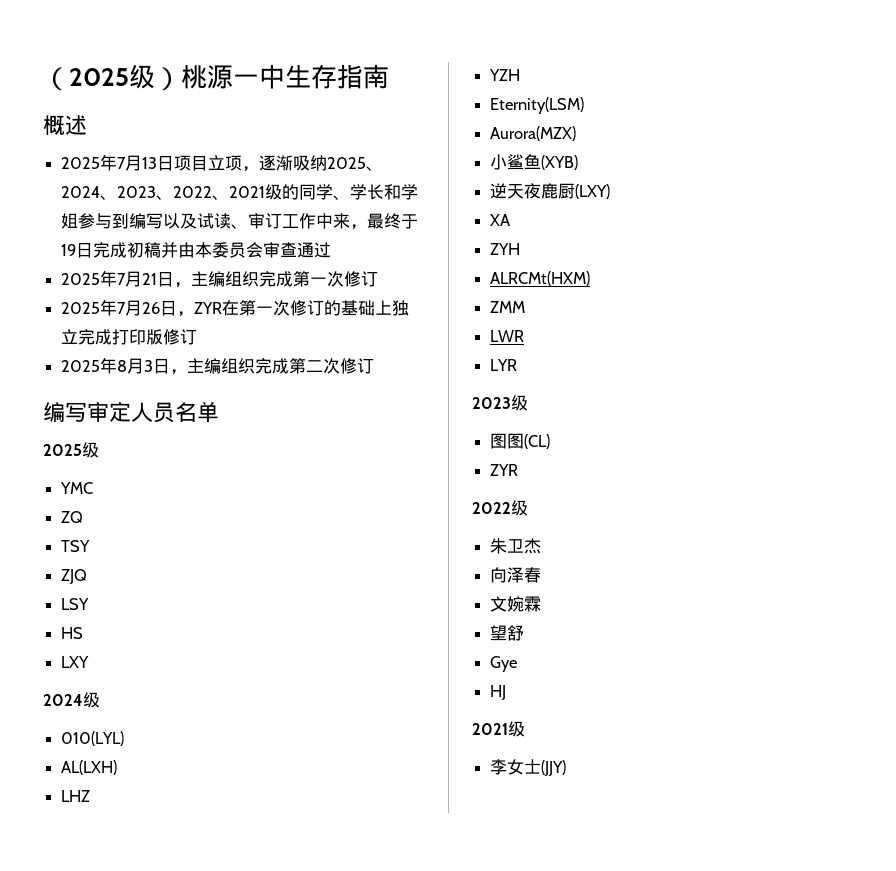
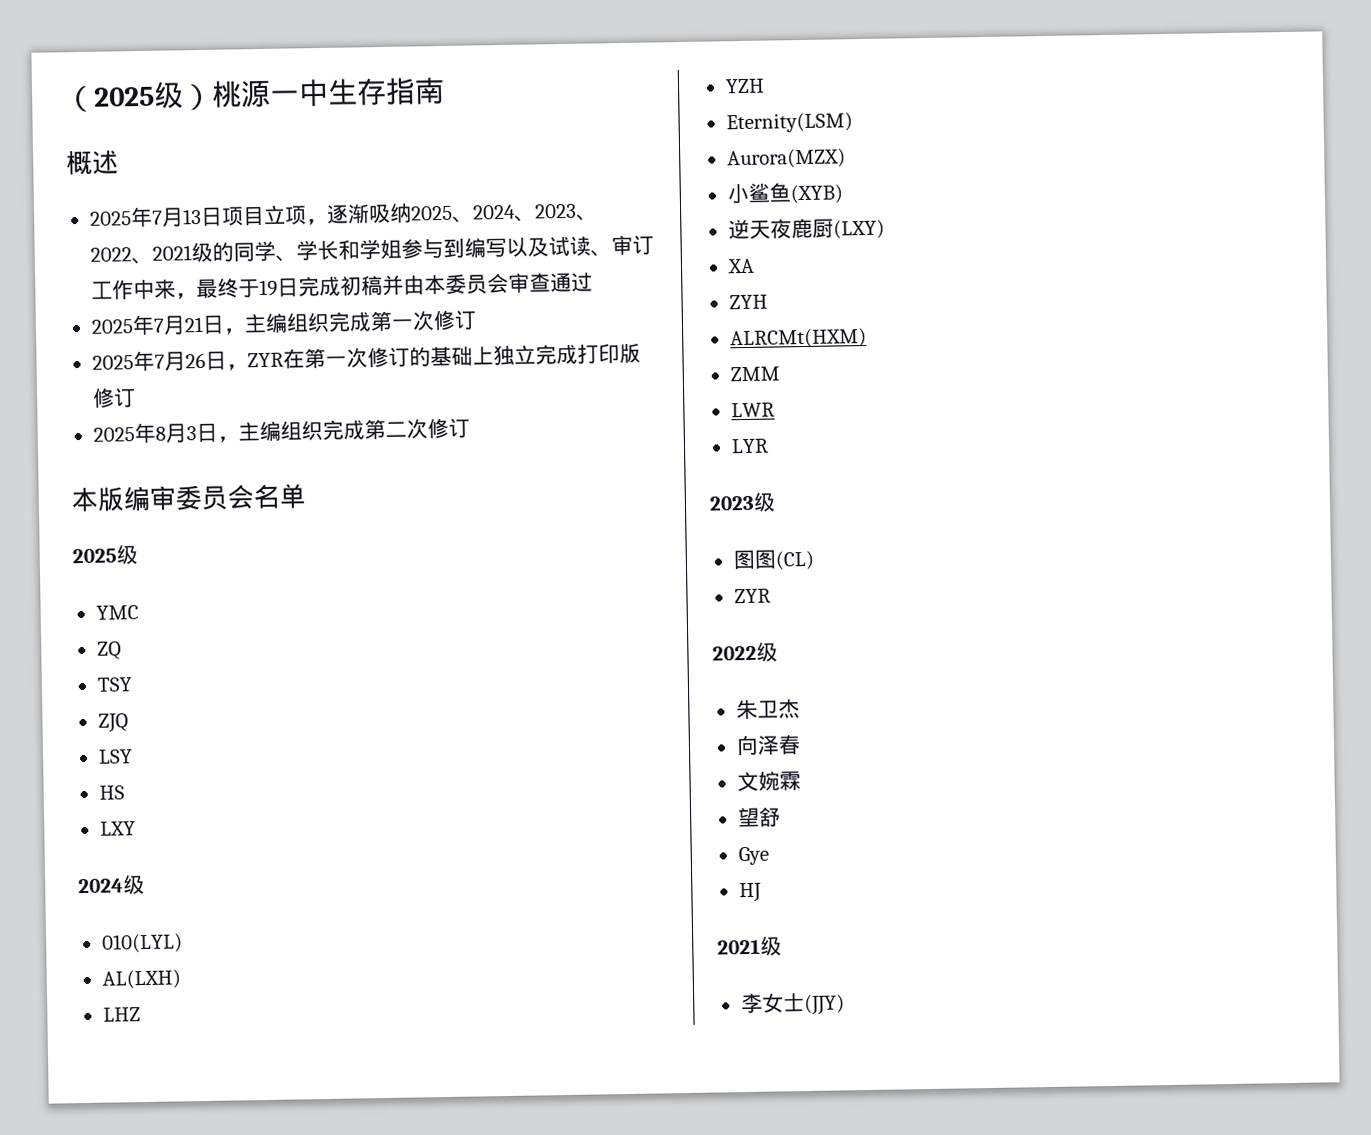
[43,402,175,423] 编写审定人员 -> [71,484,254,513] 本版编审委员会

